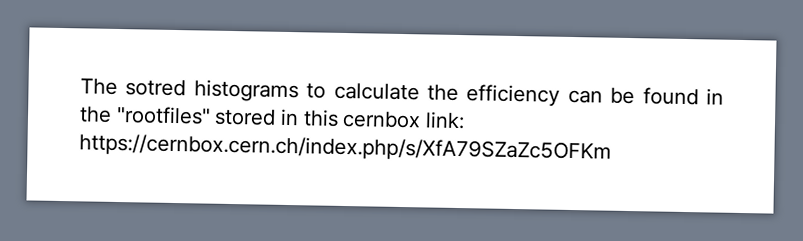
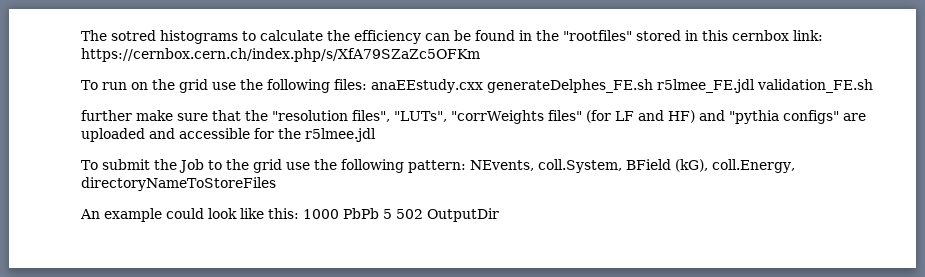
(612, 148) none -> [81,79,873,93] [81,110,866,124] [81,128,376,142] [81,159,795,173] [81,177,276,191] [80,208,499,222] // To run on the grid use the following files: anaEEstudy.cxx generateDelphes_FE.sh r5lmee_FE.jdl validation_FE.sh // further make sure that the "resolution files", "LUTs", "corrWeights files" (for LF and HF) and "pythia configs" are uploaded and accessible for the r5lmee.jdl // To submit the Job to the grid use the following pattern: NEvents, coll.System, BField (kG), coll.Energy, directoryNameToStoreFiles // An example could look like this: 1000 PbPb 5 502 OutputDir

